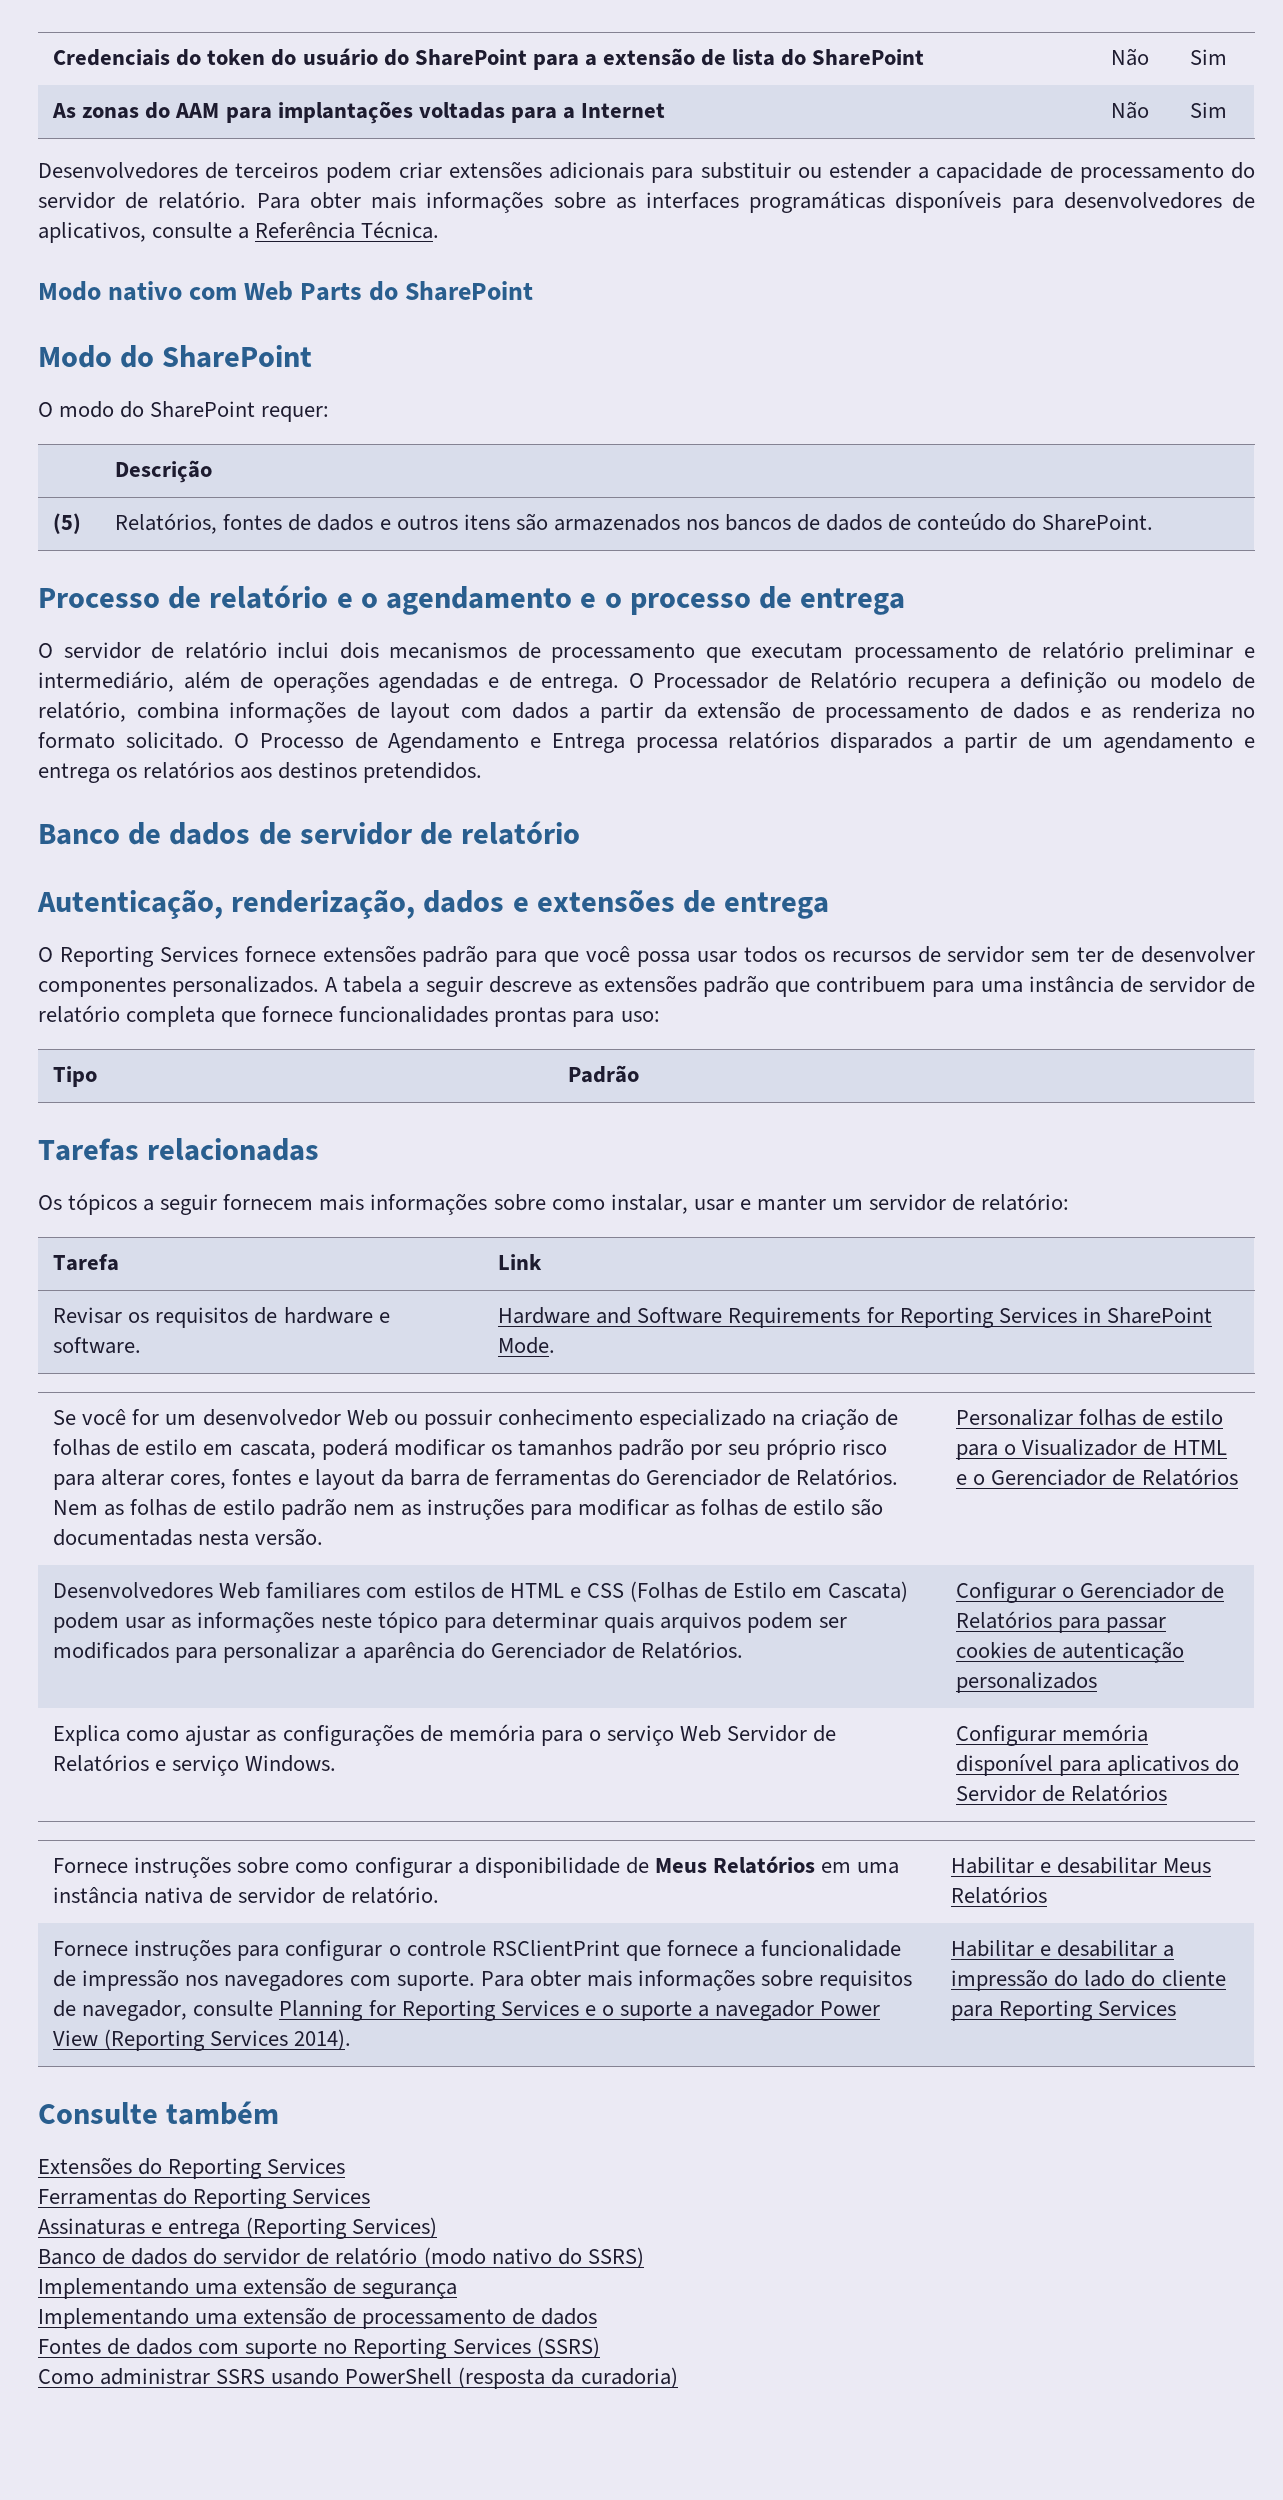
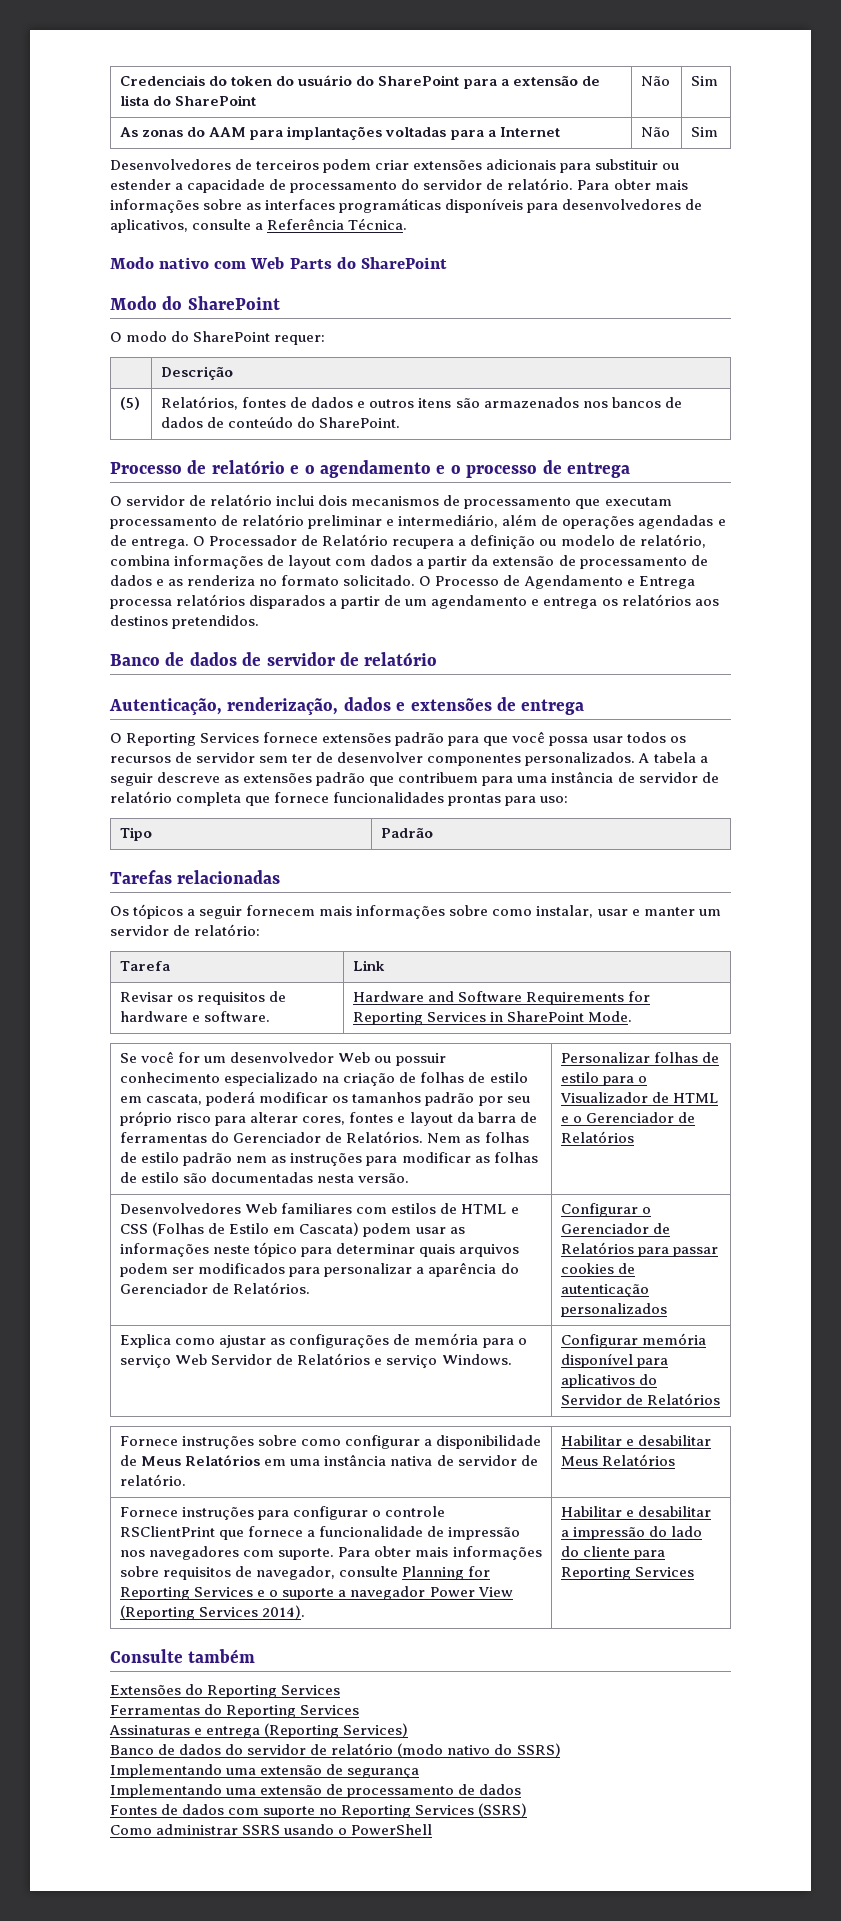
[345,2367,678,2389] PowerShell (resposta da curadoria) -> [338,1824,433,1835] o PowerShell

